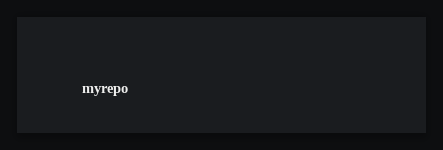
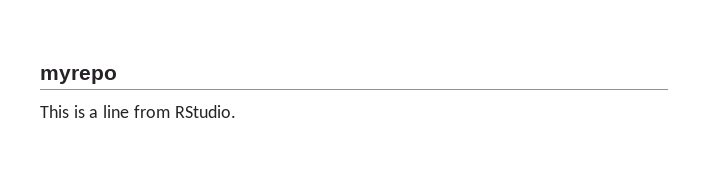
(128, 91) none -> [40,105,236,118] // This is a line from RStudio.

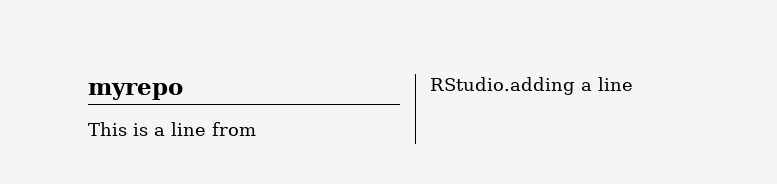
[174,105,236,118] RStudio. -> [430,77,633,95] RStudio.adding a line

